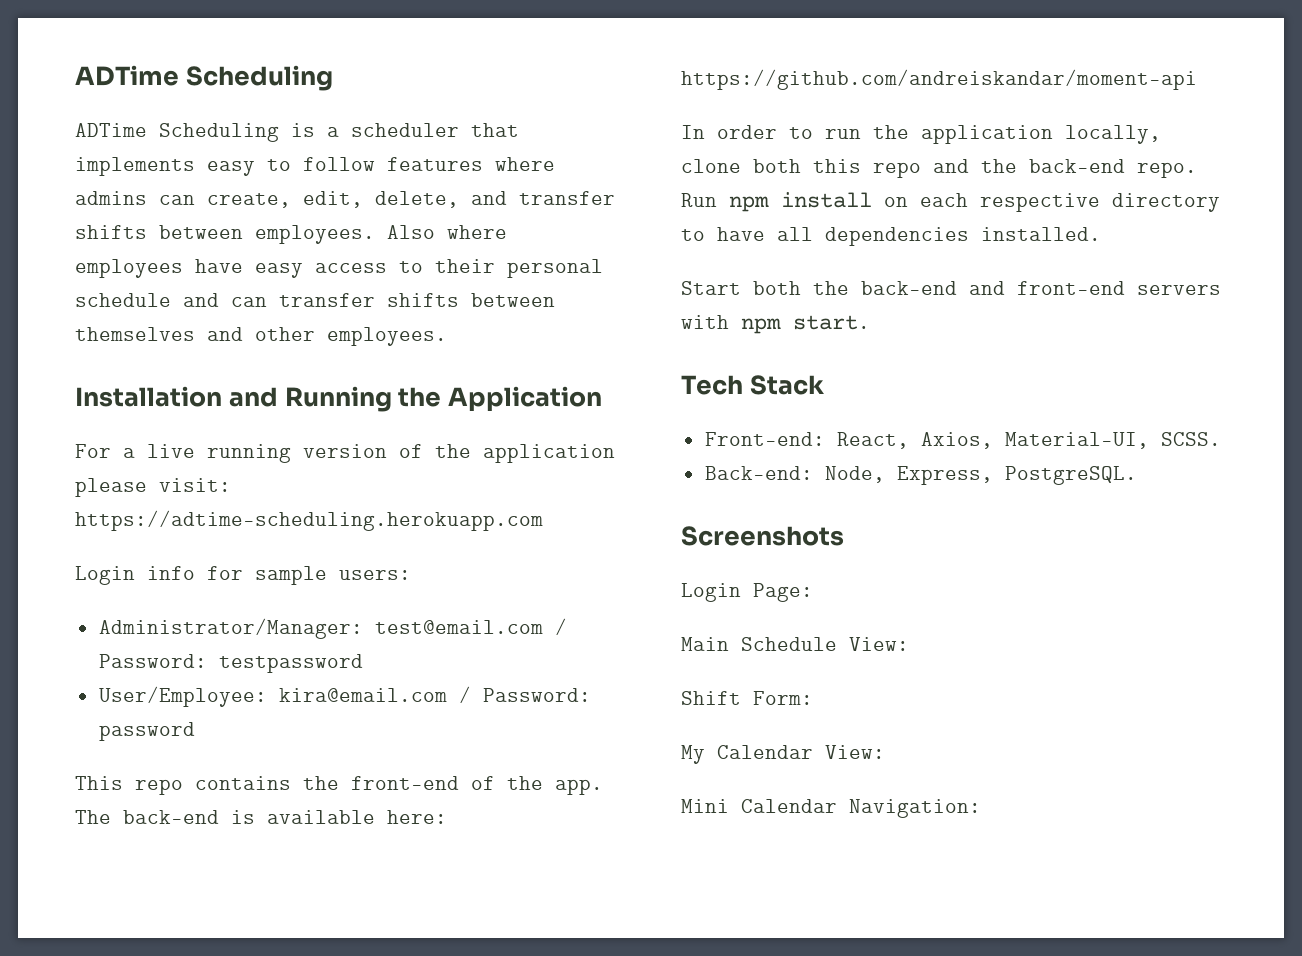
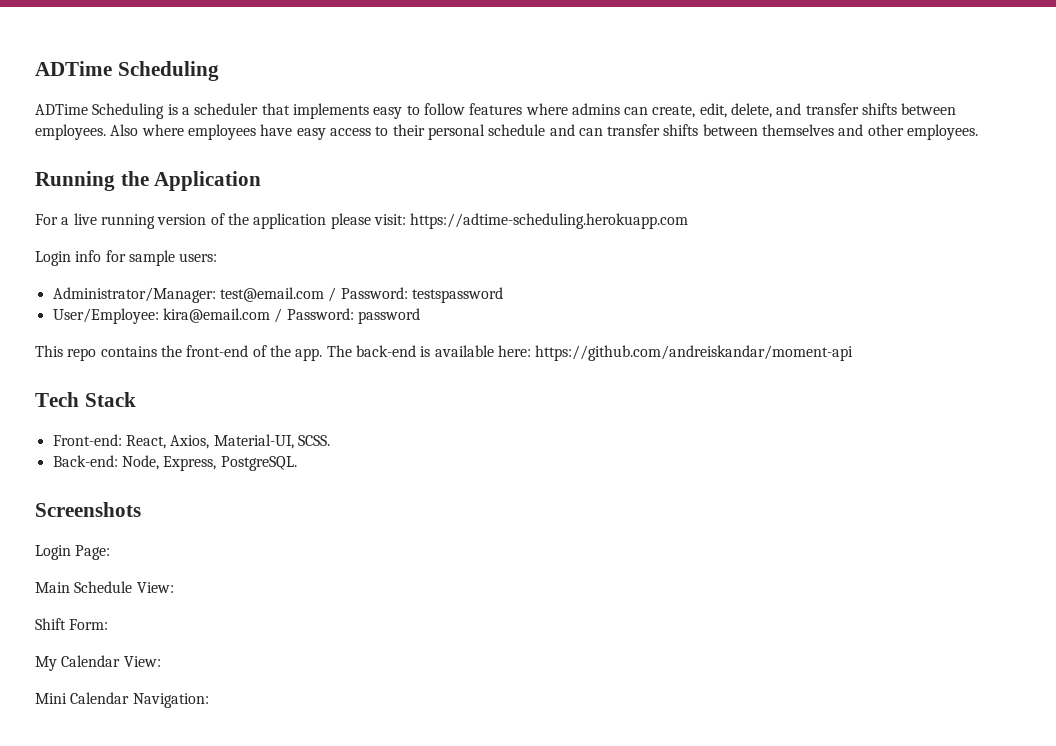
[75,386,278,407] Installation and -> (979, 132) none
[218,654,363,673] testpassword -> [411,287,503,303] testspassword
[681,125,1161,144] [681,159,1197,178] [681,192,1220,212] [681,227,1101,246] [681,281,1221,295] [681,315,870,334] // In order to run the application locally, clone both this repo and the back-end repo. Run npm install on each respective directory to have all dependencies installed. // Start both the back-end and front-end servers with npm start. -> (854, 353) none

